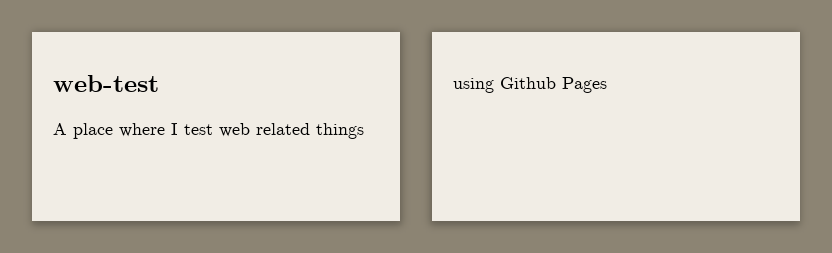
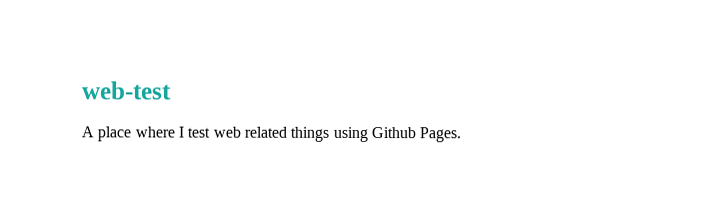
[562,77,607,93] Pages -> [419,127,462,143] Pages.

